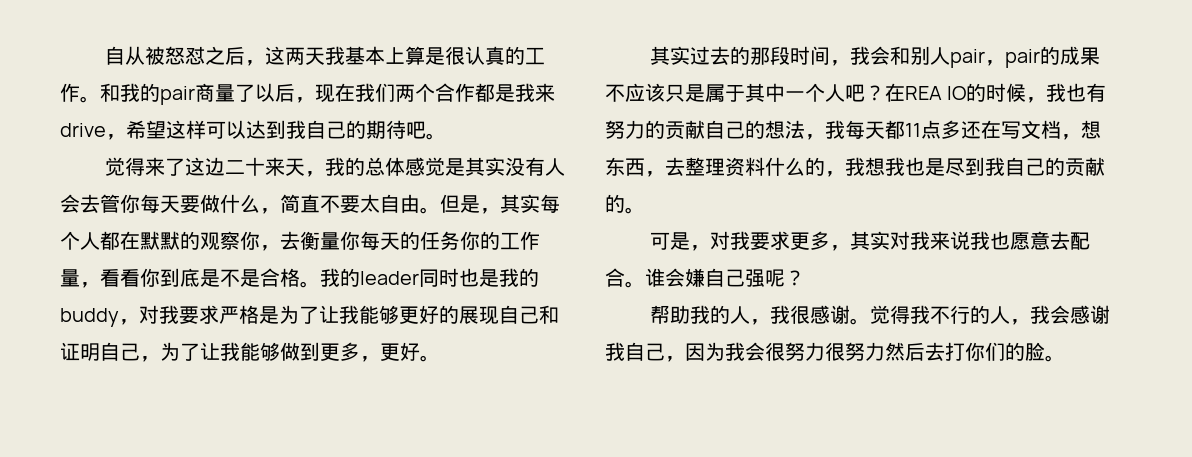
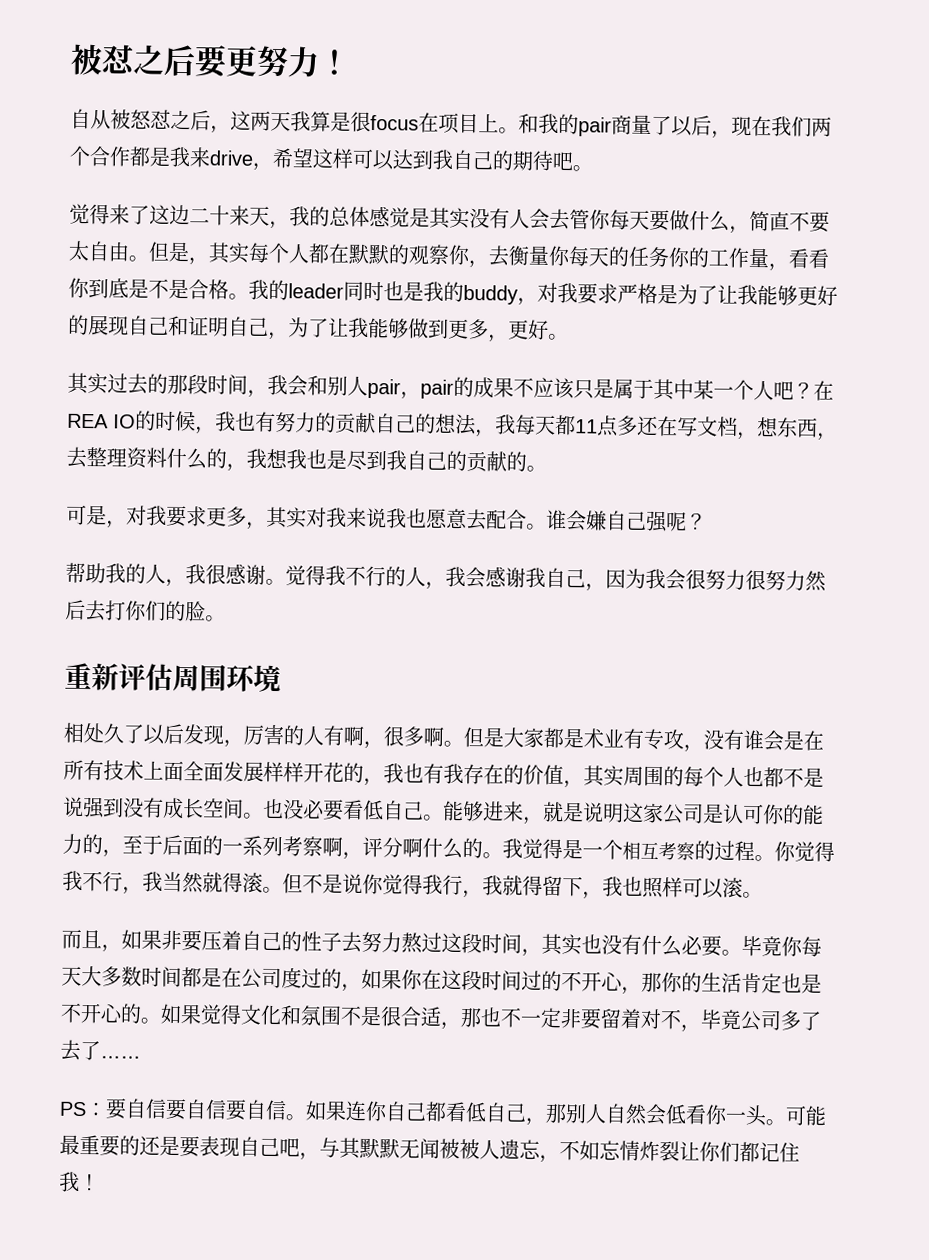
(105, 55) none -> [70,43,351,79] 被怼之后要更努力！ //
[345,46,546,65] [60,83,80,102] 基本上算是很认真的工作 -> [310,111,499,134] 算是很focus在项目上
(785, 92) none -> [693,379,714,400] 某
(1065, 358) none -> [64,662,281,693] [63,722,824,753] [63,759,824,789] [63,796,824,825] [62,833,835,862] [62,870,763,900] [61,929,822,957] [61,966,822,995] [60,1002,822,1033] [60,1039,141,1062] [59,1098,827,1127] [59,1134,800,1164] [59,1171,100,1192] // 重新评估周围环境 // 相处久了以后发现，厉害的人有啊，很多啊。但是大家都是术业有专攻，没有谁会是在所有技术上面全面发展样样开花的，我也有我存在的价值，其实周围的每个人也都不是说强到没有成长空间。也没必要看低自己。能够进来，就是说明这家公司是认可你的能力的，至于后面的一系列考察啊，评分啊什么的。我觉得是一个相互考察的过程。你觉得我不行，我当然就得滚。但不是说你觉得我行，我就得留下，我也照样可以滚。 // 而且，如果非要压着自己的性子去努力熬过这段时间，其实也没有什么必要。毕竟你每天大多数时间都是在公司度过的，如果你在这段时间过的不开心，那你的生活肯定也是不开心的。如果觉得文化和氛围不是很合适，那也不一定非要留着对不，毕竟公司多了去了…… // PS：要自信要自信要自信。如果连你自己都看低自己，那别人自然会低看你一头。可能最重要的还是要表现自己吧，与其默默无闻被被人遗忘，不如忘情炸裂让你们都记住我！

